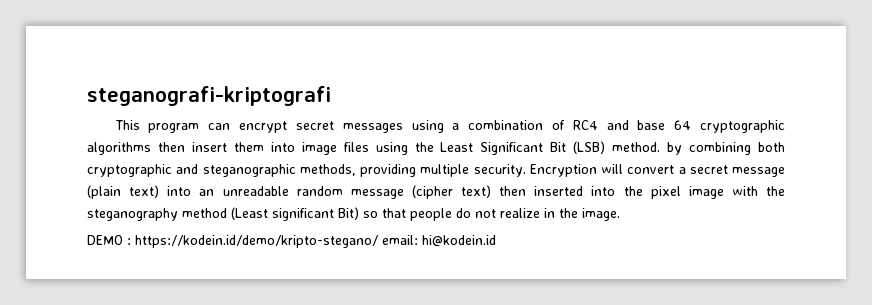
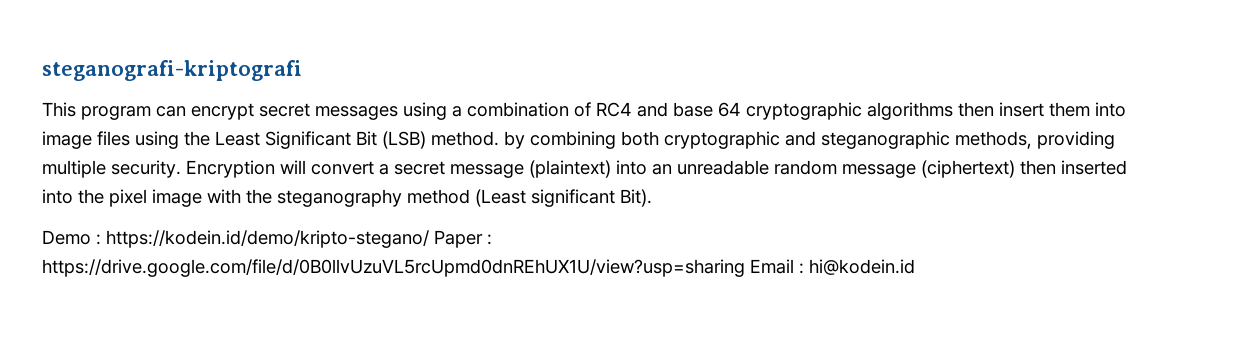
[87,185,160,199] (plain text) -> [529,160,611,178] (plaintext)
[411,185,491,199] (cipher text) -> [921,160,1015,178] (ciphertext)
[338,207,620,221] [87,235,418,248] Bit) so that people do not realize in the image. // DEMO : https://kodein.id/demo/kripto-stegano/ email: -> [620,189,652,207] [42,230,492,248] [42,259,804,277] Bit). // Demo : https://kodein.id/demo/kripto-stegano/ Paper : https://drive.google.com/file/d/0B0llvUzuVL5rcUpmd0dnREhUX1U/view?usp=sharing Email :

